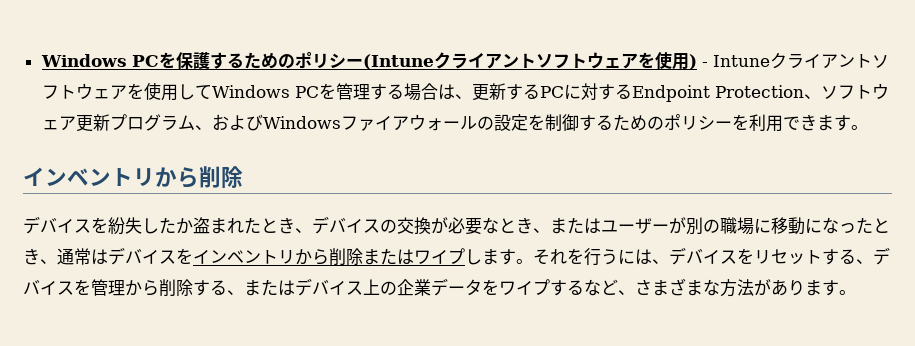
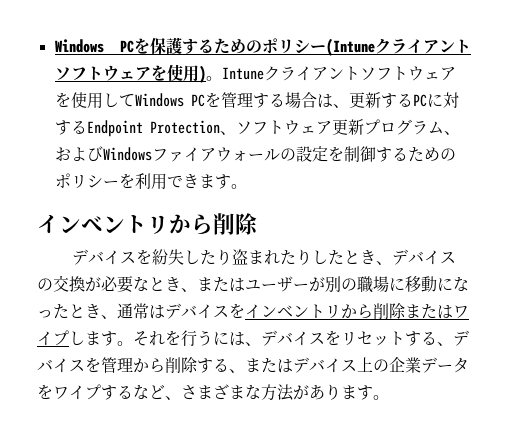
[701,62,708,67] - -> [205,76,222,81] 。
[176,218,193,234] か -> [216,249,233,265] り
(261, 225) none -> [296,249,345,265] りした

